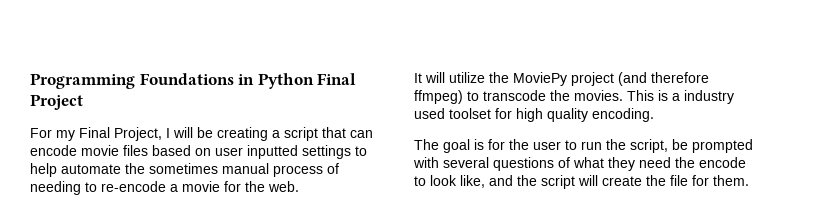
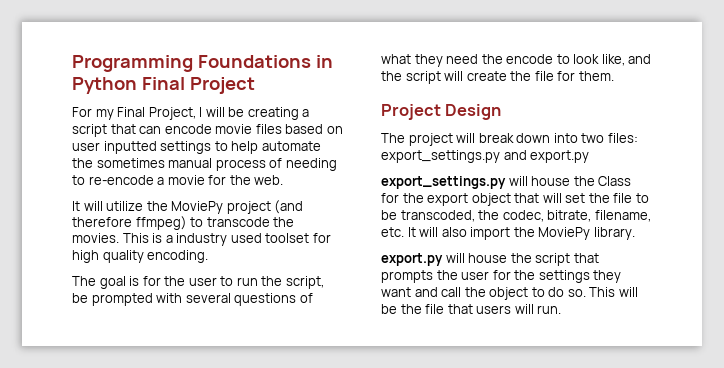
(749, 180) none -> [381,104,502,120] [381,133,638,146] [381,150,590,163] [381,176,632,189] [381,193,649,206] [381,210,651,222] [381,227,635,240] [381,253,599,266] [381,270,622,283] [381,287,638,300] [381,304,562,314] // Project Design // The project will break down into two files: export_settings.py and export.py // export_settings.py will house the Class for the export object that will set the file to be transcoded, the codec, bitrate, filename, etc. It will also import the MoviePy library. // export.py will house the script that prompts the user for the settings they want and call the object to do so. This will be the file that users will run.

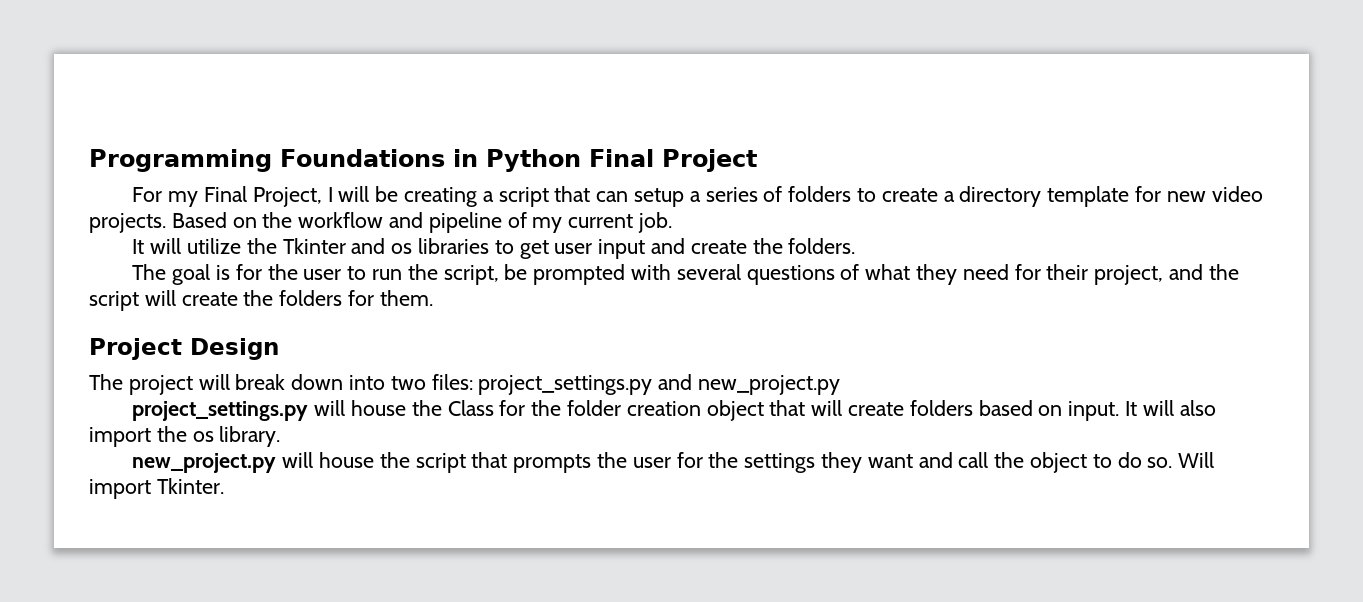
[164,124,343,134] [72,141,321,154] [72,158,337,171] [72,175,284,185] [72,200,304,214] [72,216,295,230] [72,233,331,246] [72,250,209,263] encode movie files based on user inputted settings to help automate the sometimes manual process of needing to re-encode a movie for the web. // It will utilize the MoviePy project (and therefore ffmpeg) to transcode the movies. This is a industry used toolset for high quality encoding. -> [633,186,1263,207] [89,212,673,233] [132,238,856,259] setup a series of folders to create a directory template for new video projects. Based on the workflow and pipeline of my current job. // It will utilize the Tkinter and os libraries to get user input and create the folders.
[481,54,625,66] the encode to look like, -> [1014,264,1164,285] for their project,
[534,71,554,81] file -> [279,290,343,306] folders
[381,150,590,163] [381,176,506,189] export_settings.py and export.py // export_settings.py -> [478,374,841,395] [132,401,309,421] project_settings.py and new_project.py // project_settings.py
[427,193,469,206] export -> [566,400,701,416] folder creation
[565,193,649,203] [381,210,651,222] [381,227,404,237] set the file to be transcoded, the codec, bitrate, filename, etc. -> [847,400,1120,421] create folders based on input.
[538,227,591,240] MoviePy -> [192,431,214,442] os
[381,253,443,266] export.py -> [132,453,277,473] new_project.py
[589,287,638,297] [381,304,562,314] This will be the file that users will run. -> [1178,452,1215,468] [89,478,224,499] Will import Tkinter.

